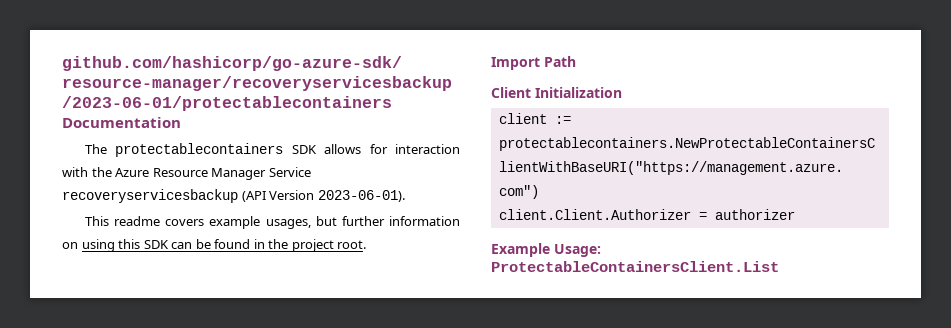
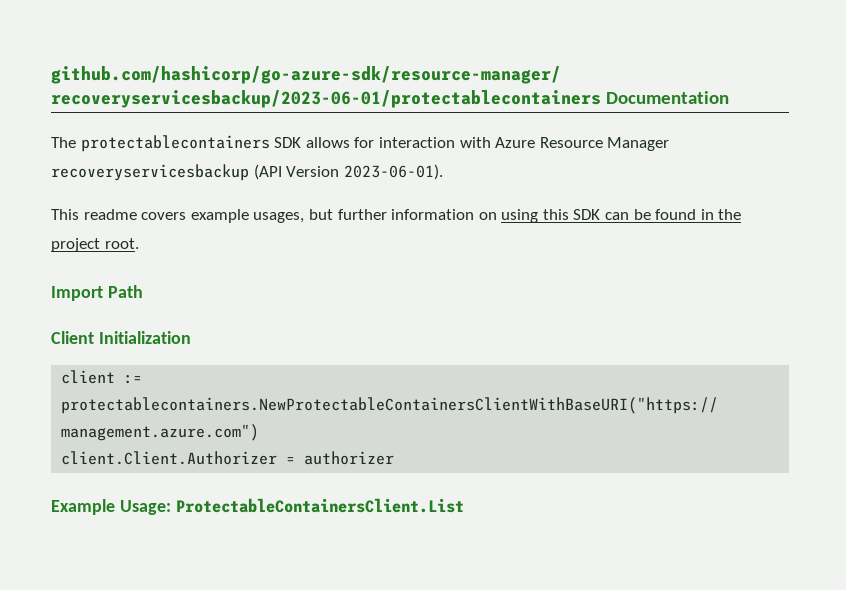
[91,167,112,177] the -> (491, 142) none
[268,167,311,177] Service -> (670, 144) none

